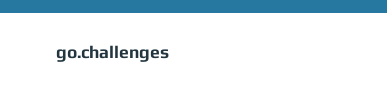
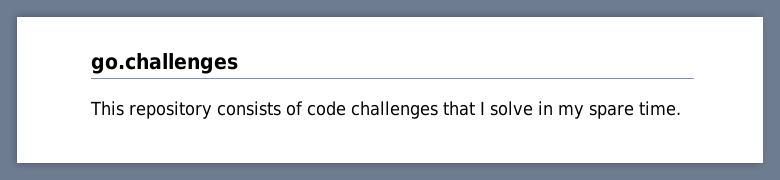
(169, 53) none -> [90,101,681,119] // This repository consists of code challenges that I solve in my spare time.

